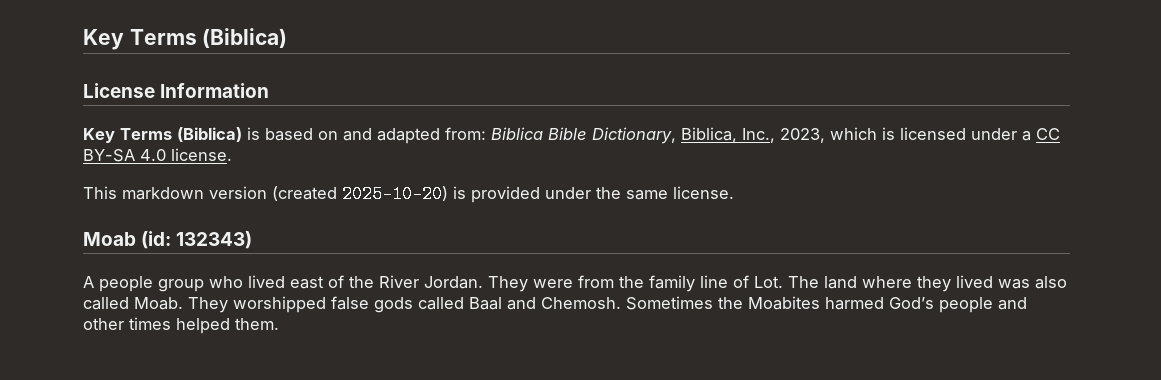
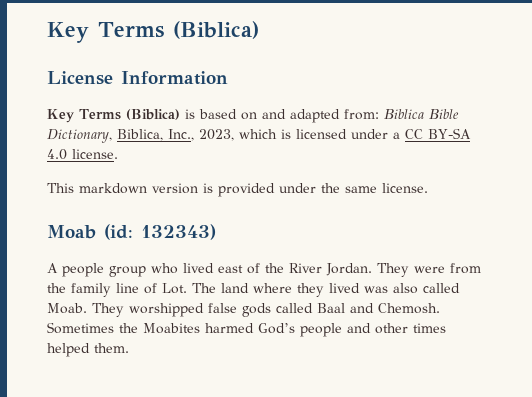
[272,185,448,203] (created 2025-10-20) -> (198, 188) none

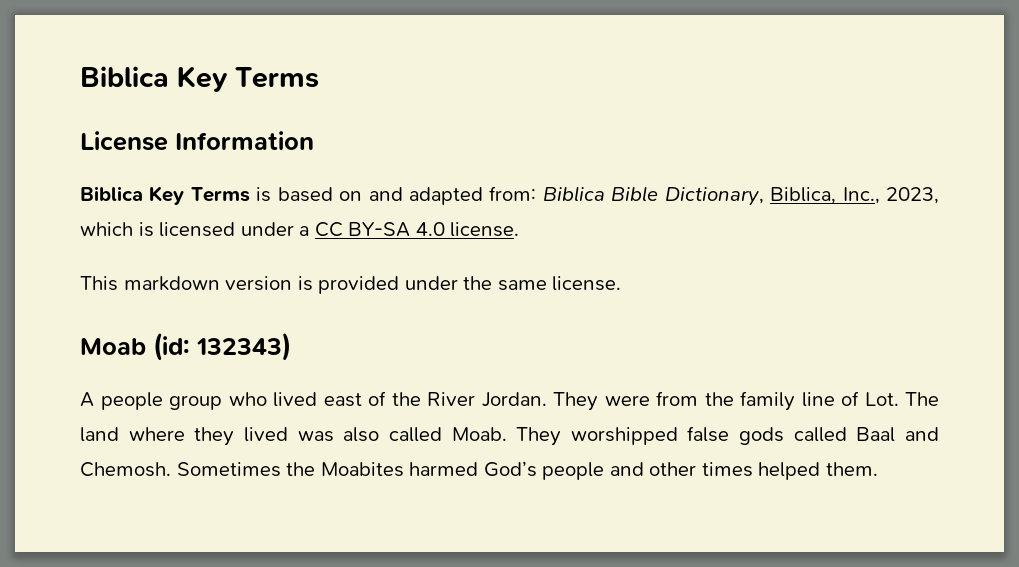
[47,21,259,43] Key Terms (Biblica) -> [80,66,319,92] Biblica Key Terms
[47,109,180,123] Key Terms (Biblica) -> [80,186,250,205] Biblica Key Terms

